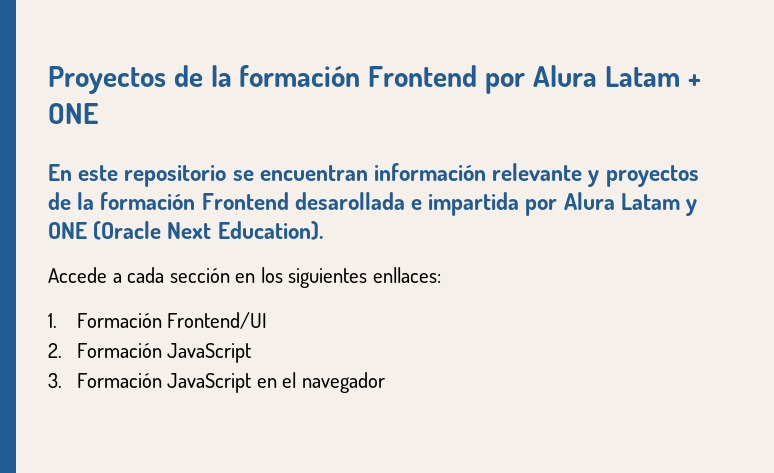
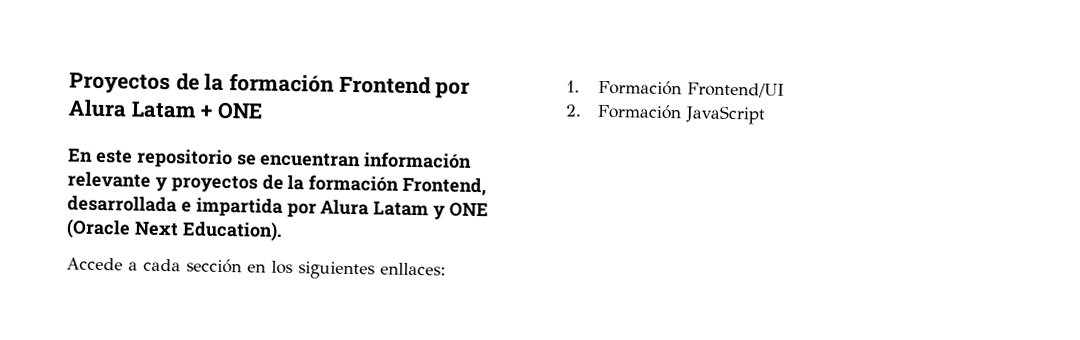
[201,192,405,210] Frontend desarollada -> [402,176,487,197] [67,195,177,213] Frontend, desarrollada
[48,372,385,393] // 3. Formación JavaScript en el navegador -> (766, 115) none

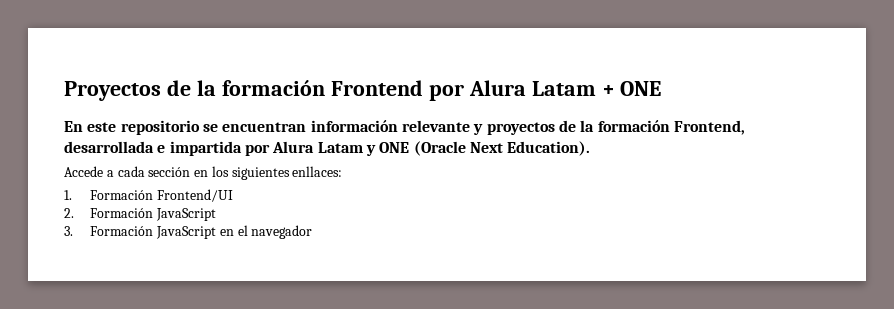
(766, 115) none -> [64,225,313,239] // 3. Formación JavaScript en el navegador

